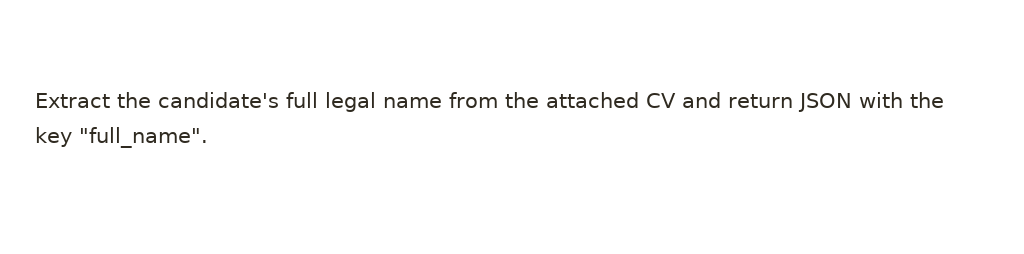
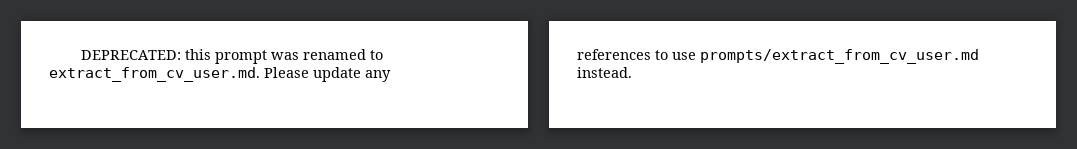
[35,92,944,112] [35,127,208,148] Extract the candidate's full legal name from the attached CV and return JSON with the key "full_name". -> [80,49,383,64] [49,67,391,82] [577,49,979,64] [577,67,632,78] DEPRECATED: this prompt was renamed to extract_from_cv_user.md. Please update any references to use prompts/extract_from_cv_user.md instead.

